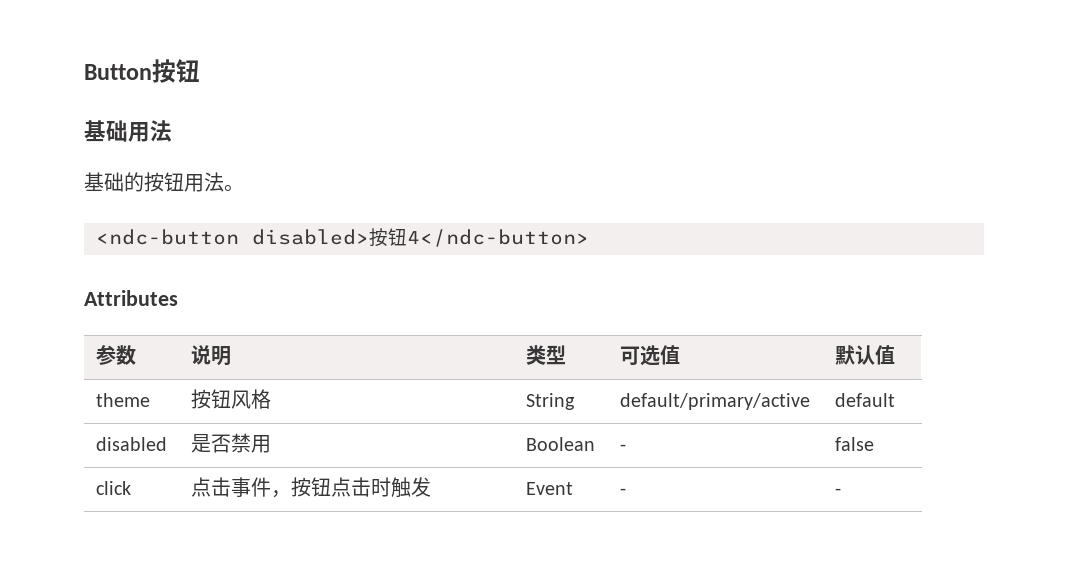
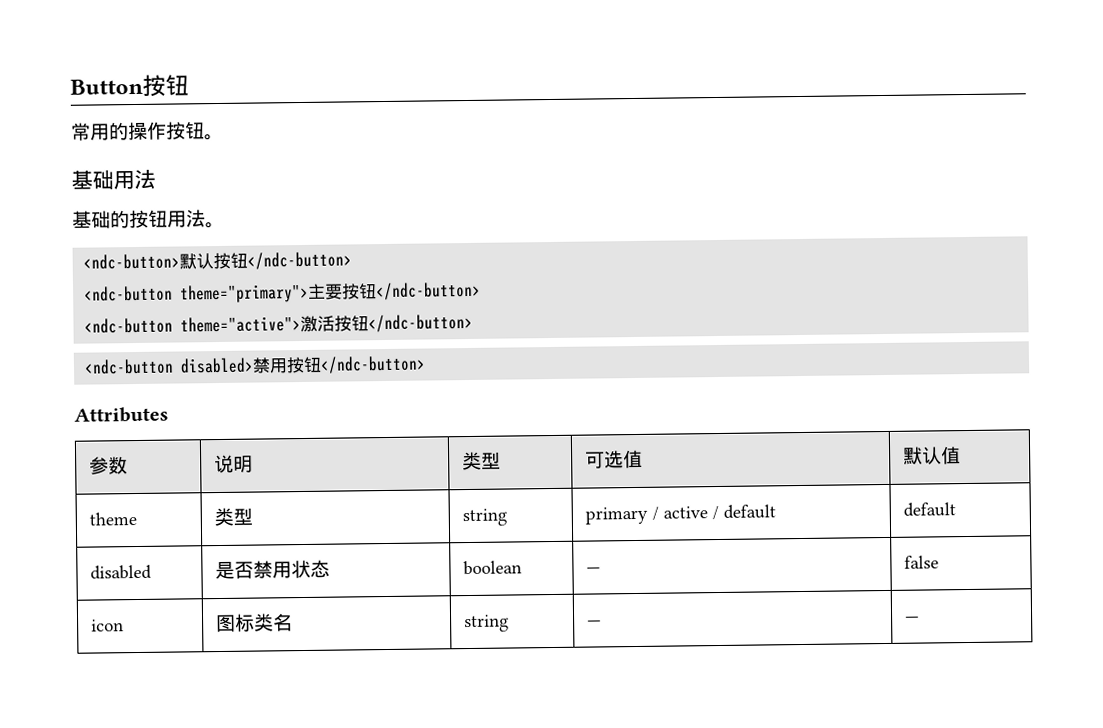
(200, 71) none -> [71,121,224,141] // 常用的操作按钮。
(244, 188) none -> [83,251,353,270] [84,281,482,304] [84,313,474,334] // <ndc-button>默认按钮</ndc-button> // <ndc-button theme="primary">主要按钮</ndc-button> // <ndc-button theme="active">激活按钮</ndc-button>
[369,228,589,247] 按钮4</ndc-button> -> [252,355,427,374] 禁用按钮</ndc-button>
[190,389,271,409] [525,393,575,410] [619,393,810,410] [834,393,895,407] [95,437,167,451] [190,433,271,453] [525,437,595,451] [619,444,626,451] [834,437,874,451] [95,481,131,495] [190,477,431,498] [525,482,573,495] [619,488,626,495] [834,488,841,495] 按钮风格 | String | default/primary/active | default // disabled | 是否禁用 | Boolean | - | false // click | 点击事件，按钮点击时触发 | Event | - | - -> [213,507,253,527] [461,508,507,527] [584,504,776,525] [902,502,956,517] [89,564,152,580] [214,559,330,580] [462,560,522,576] [585,567,601,573] [903,555,939,569] [90,619,124,632] [214,613,293,633] [463,614,509,633] [586,620,602,626] [904,616,920,622] 类型 | string | primary / active / default | default // disabled | 是否禁用状态 | boolean | — | false // icon | 图标类名 | string | — | —

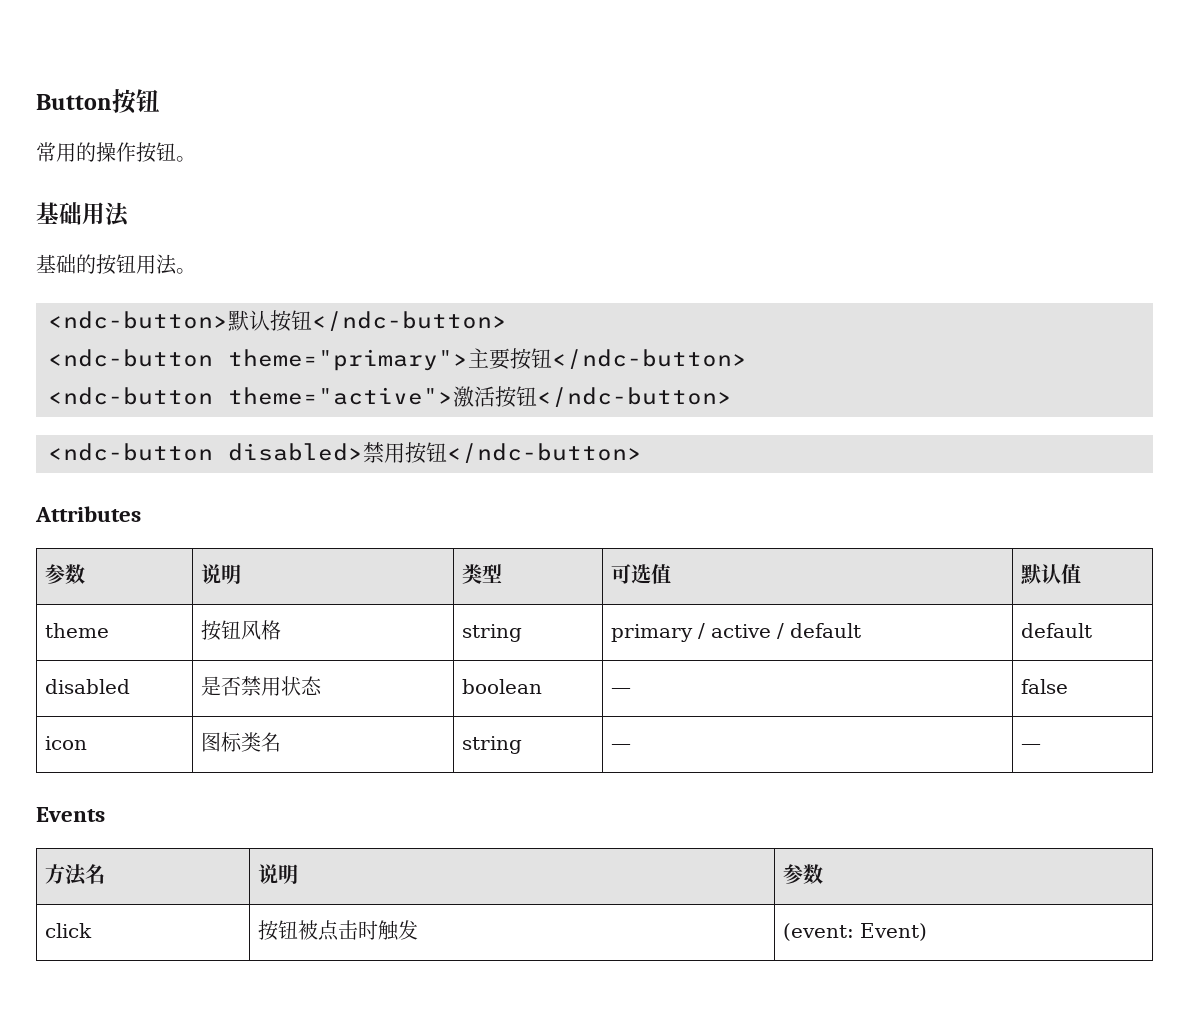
[213,507,253,527] 类型 -> [200,620,281,641] 按钮风格
(920, 619) none -> [36,807,105,822] [44,864,105,886] [257,864,298,884] [782,864,823,884] [44,923,92,938] [257,920,418,941] [782,923,927,941] // Events // 方法名 | 说明 | 参数 // click | 按钮被点击时触发 | (event: Event)

